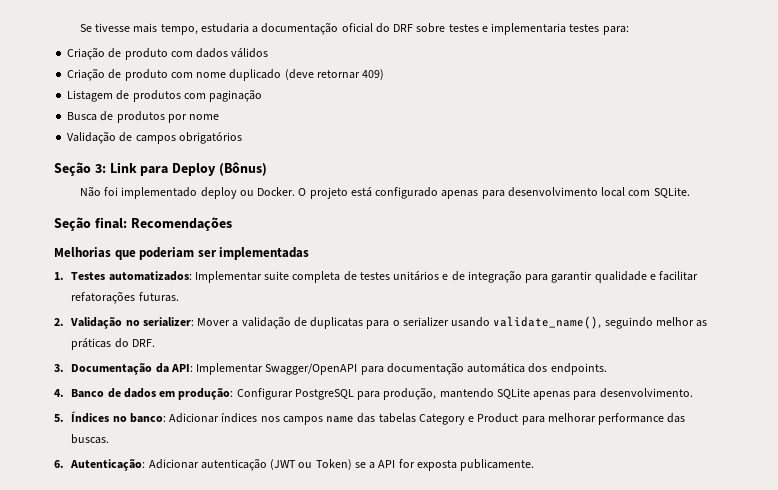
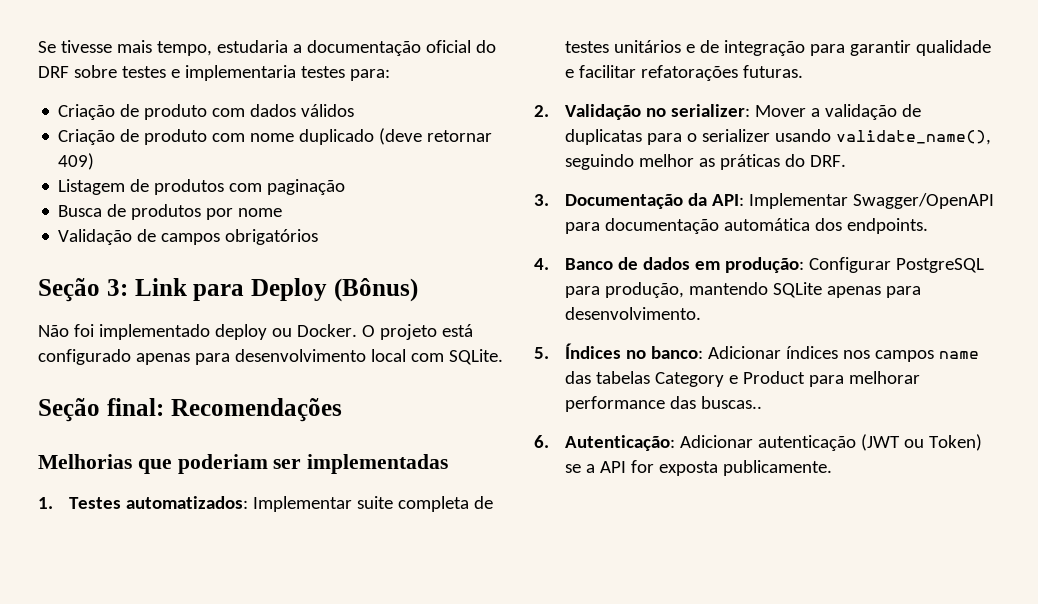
[71,434,110,444] buscas. -> [701,396,763,409] buscas..

